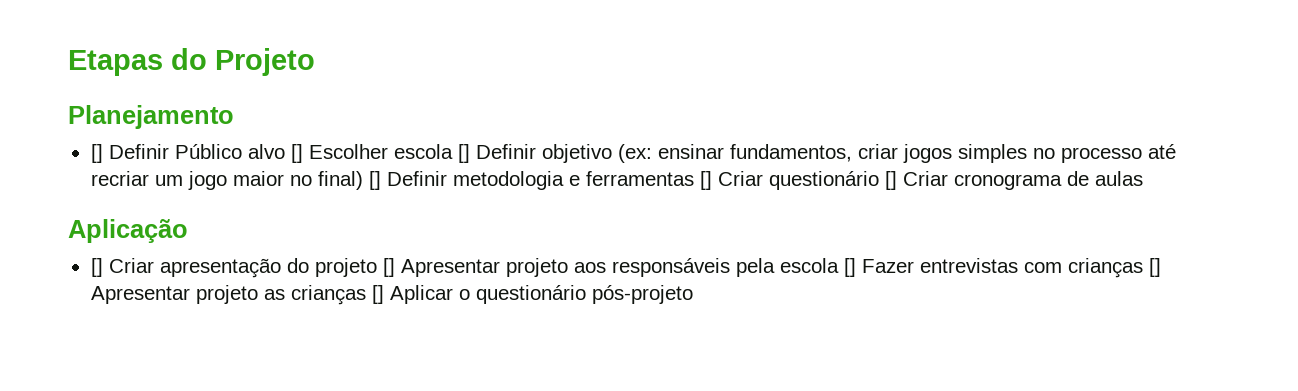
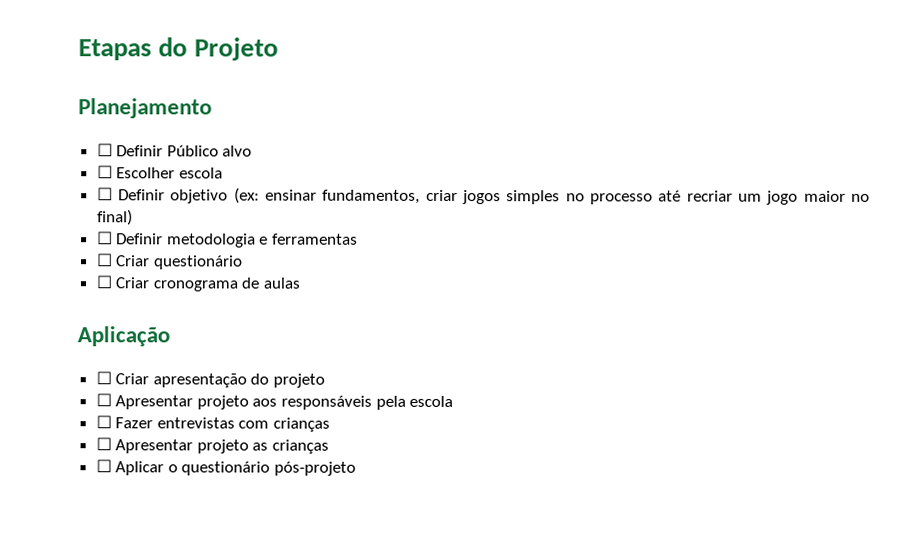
[90,144,103,163] [] -> [96,143,113,157] ☐
[290,144,303,163] [] -> [96,165,113,179] // ☐
[457,144,470,163] [] -> [96,187,113,201] // ☐
[368,171,381,190] [] -> [96,231,113,245] // ☐
[699,171,712,190] [] -> [96,253,113,267] // ☐
[884,171,897,190] [] -> [95,275,112,289] // ☐
[90,258,103,277] [] -> [95,371,112,385] ☐
[382,258,395,277] [] -> [95,393,112,407] // ☐
[843,258,856,277] [] -> [95,415,112,429] // ☐
[1148,258,1161,277] [] -> [95,437,112,451] // ☐
[371,285,384,304] [] -> [95,459,112,473] // ☐

